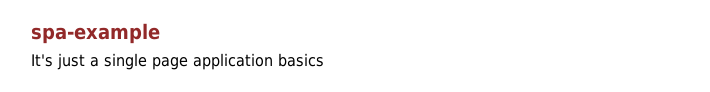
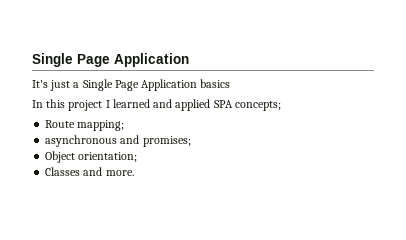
[31,23,160,44] spa-example -> [32,53,189,67] Single Page Application
[104,53,324,70] single page application basics -> [82,79,231,91] [32,99,281,111] [45,120,125,131] [45,135,191,147] [45,151,138,163] [45,167,134,176] Single Page Application basics // In this project I learned and applied SPA concepts; // Route mapping; // asynchronous and promises; // Object orientation; // Classes and more.

